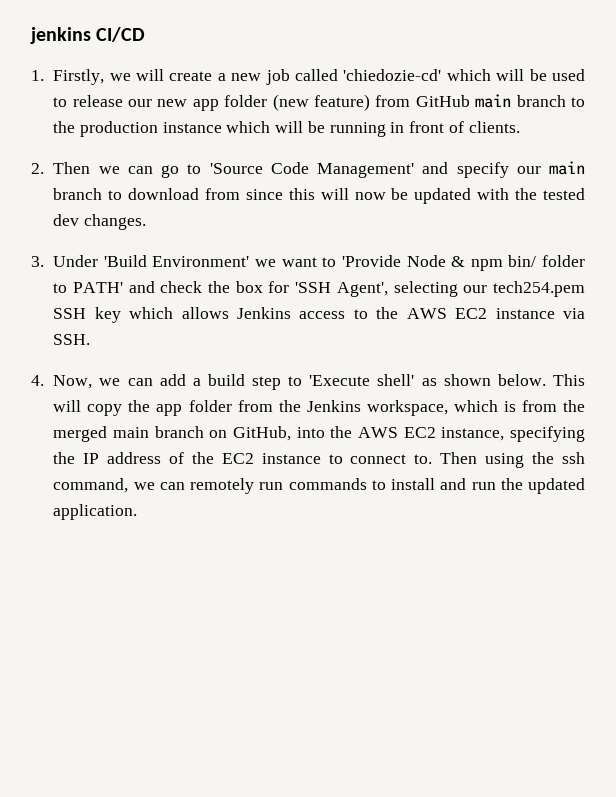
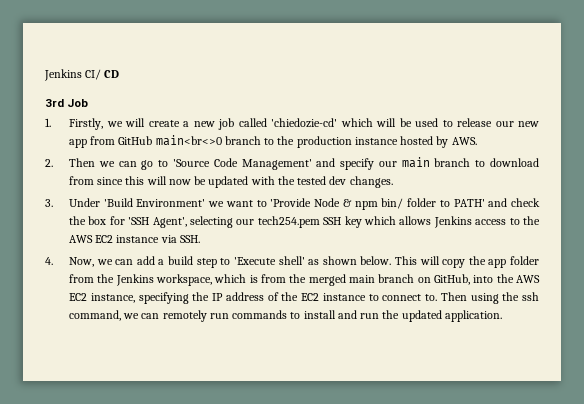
[30,27,146,44] jenkins CI/CD -> [44,69,120,81] [45,99,89,107] Jenkins CI/ CD // 3rd Job
[224,94,371,111] folder (new feature) -> (87, 143) none
[475,94,512,108] main -> [155,135,222,146] main<br<>0
[226,121,520,137] which will be running in front of clients. -> [400,136,477,148] hosted by AWS.

